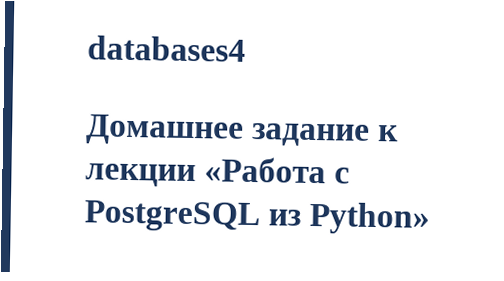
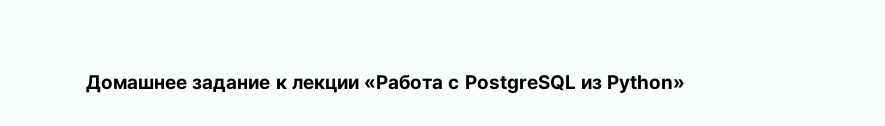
[87,35,246,62] databases4 // -> (86, 84) none

